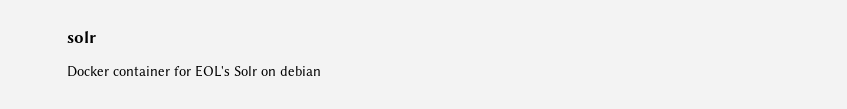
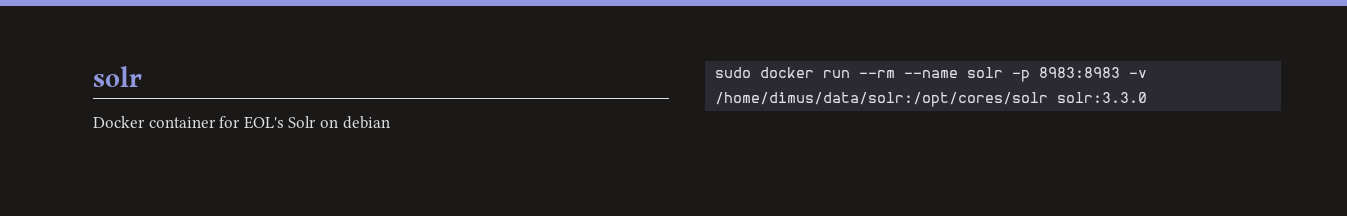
(321, 71) none -> [715,67,1148,82] [715,92,1148,107] // sudo docker run --rm --name solr -p 8983:8983 -v /home/dimus/data/solr:/opt/cores/solr solr:3.3.0

